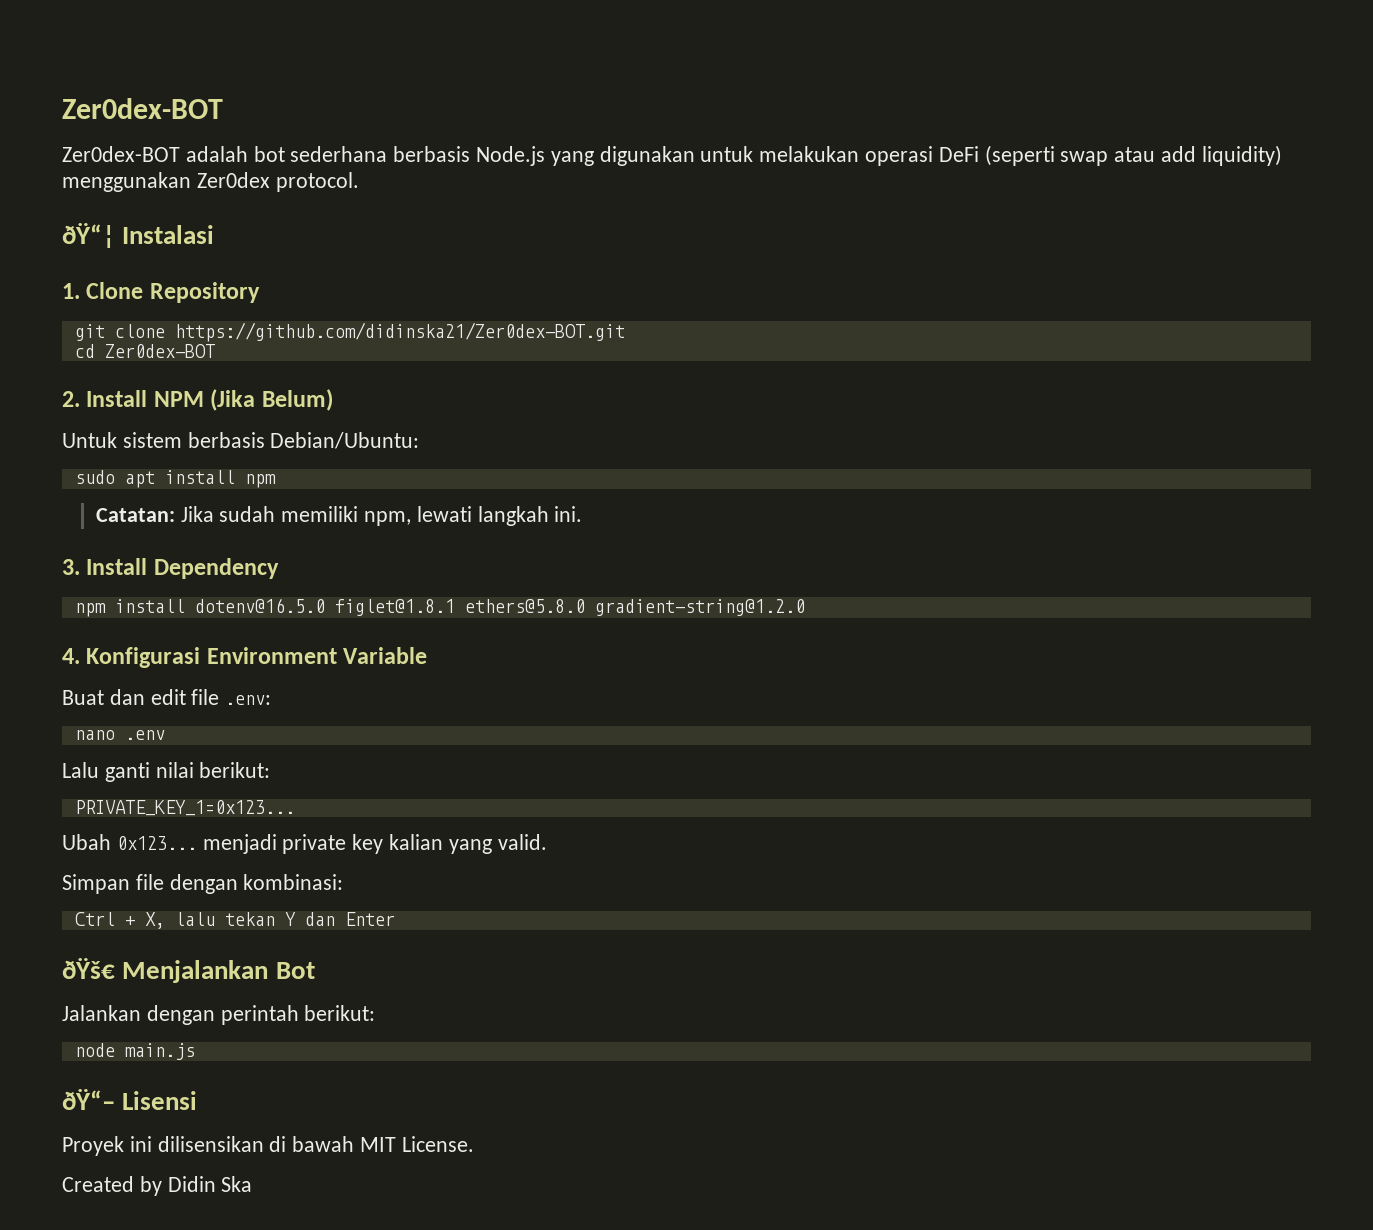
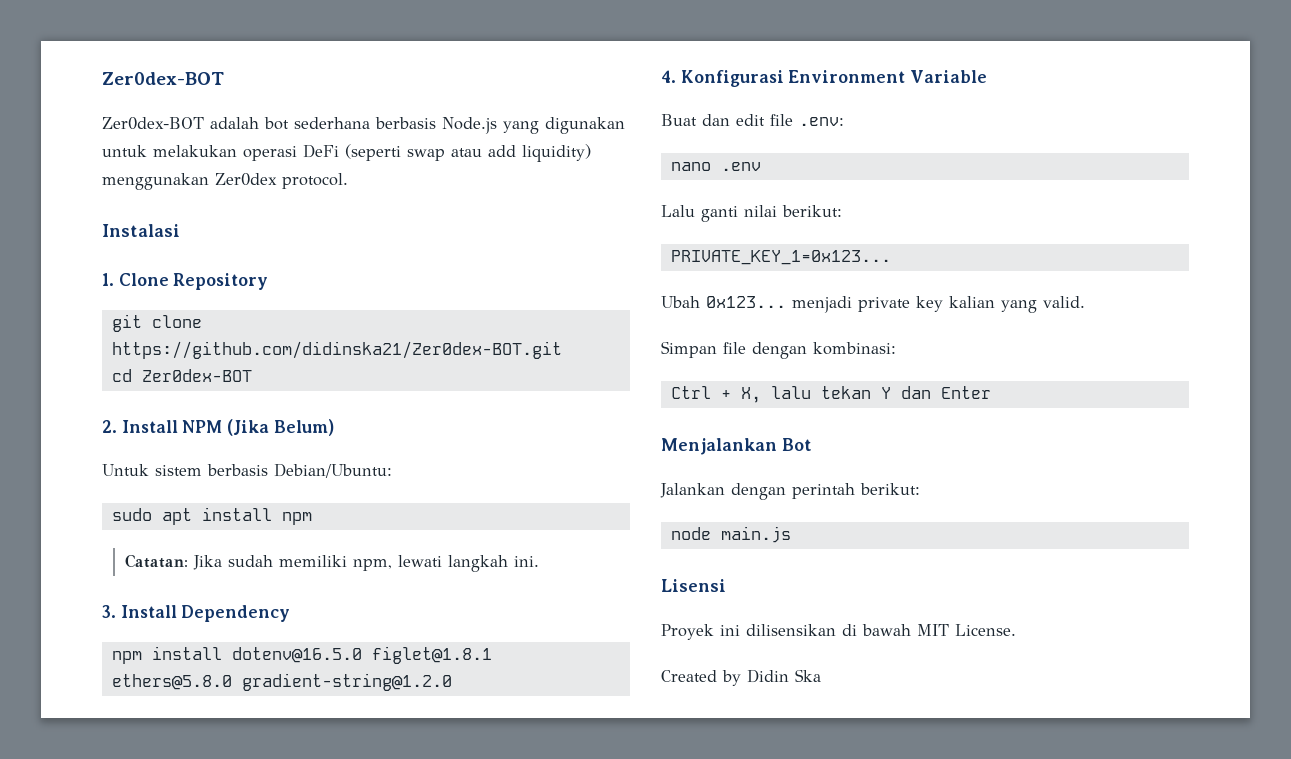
[62,223,115,248] ðŸ“¦ -> (348, 181) none
[62,958,115,979] ðŸš€ -> (991, 392) none
[62,1089,115,1110] ðŸ“– -> (791, 534) none

